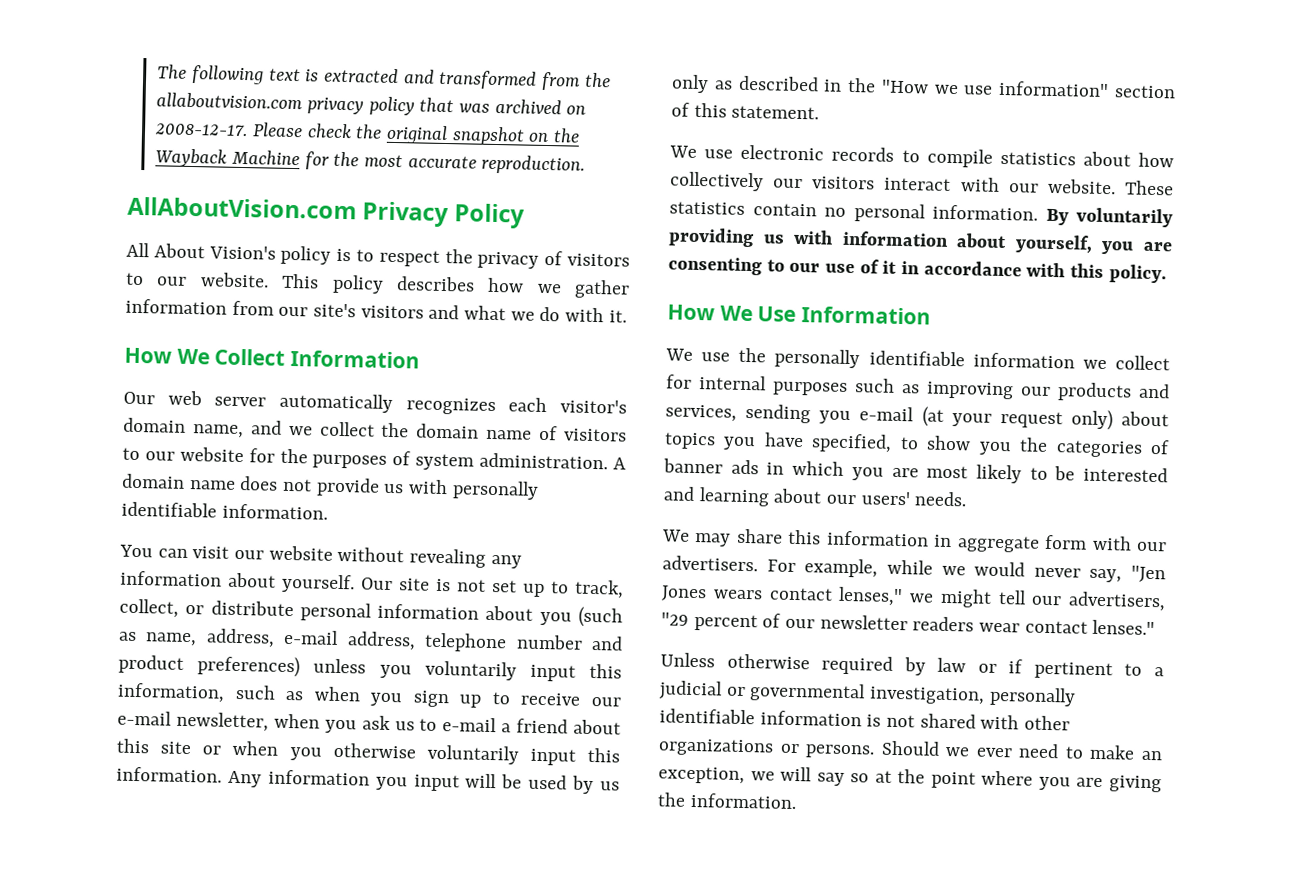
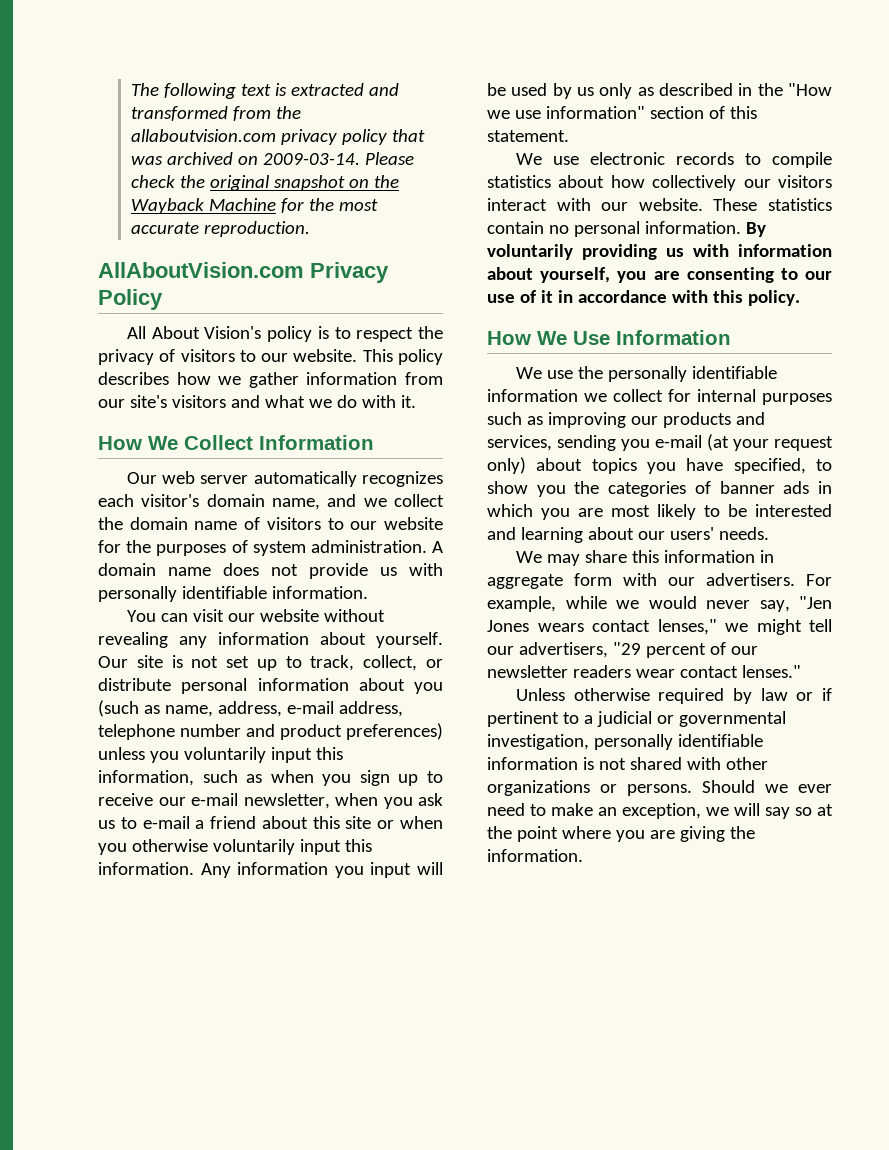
[154,123,249,137] 2008-12-17. -> [262,153,360,165] 2009-03-14.

